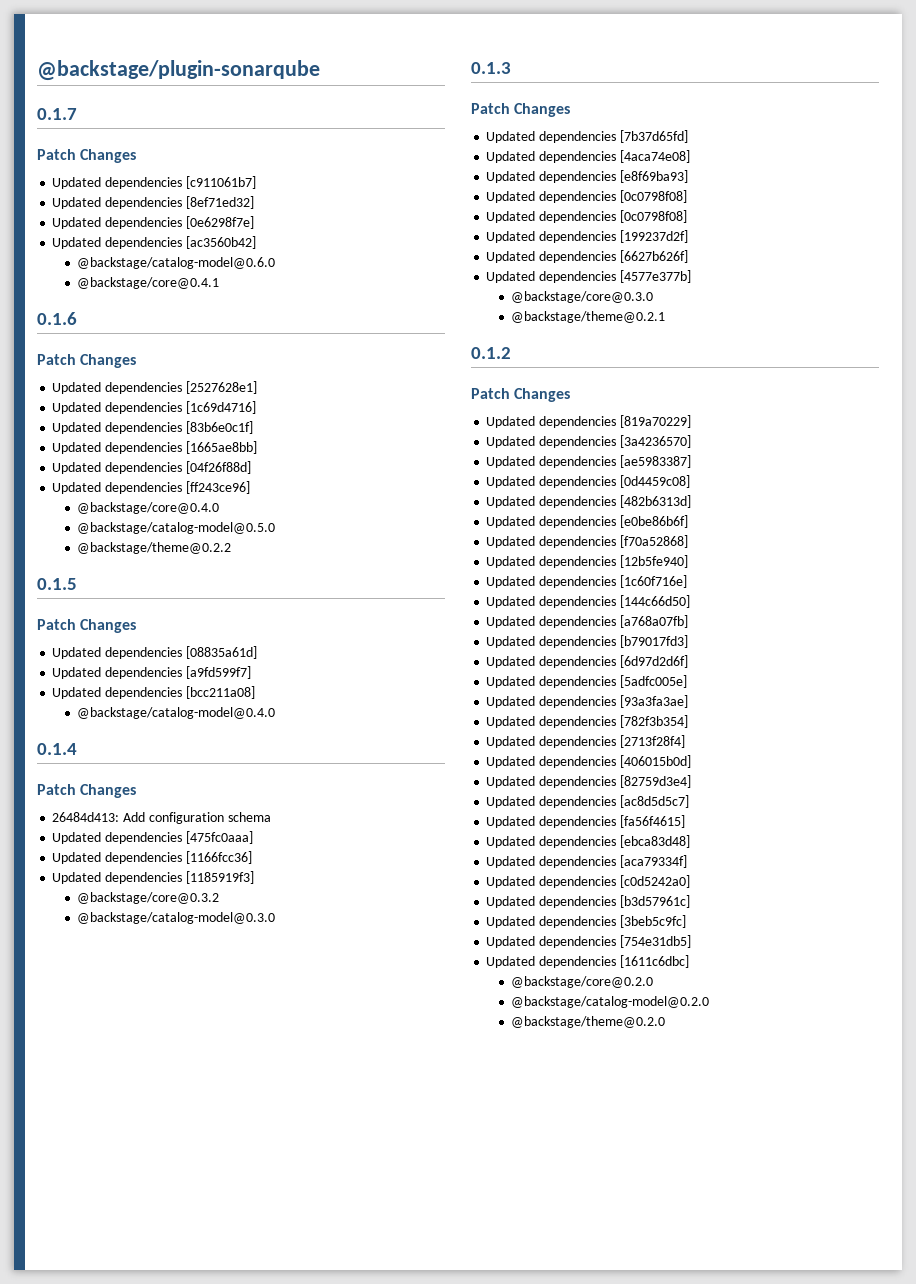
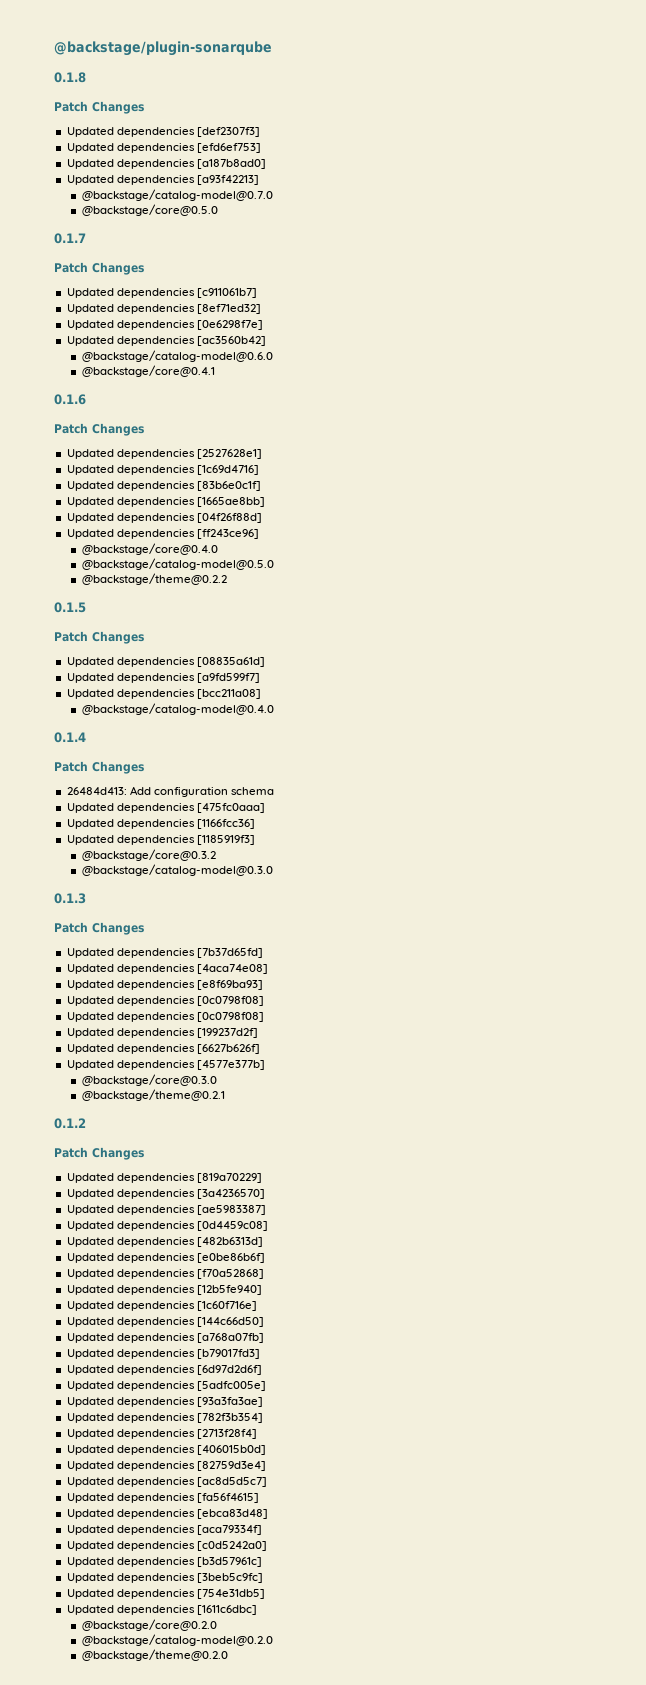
(320, 70) none -> [54,72,86,83] [54,101,144,114] [66,127,260,137] [66,143,261,153] [66,159,266,169] [66,175,259,185] [81,189,273,201] [81,204,218,216] // 0.1.8 // Patch Changes // Updated dependencies [def2307f3] // Updated dependencies [efd6ef753] // Updated dependencies [a187b8ad0] // Updated dependencies [a93f42213] // @backstage/catalog-model@0.7.0 // @backstage/core@0.5.0

